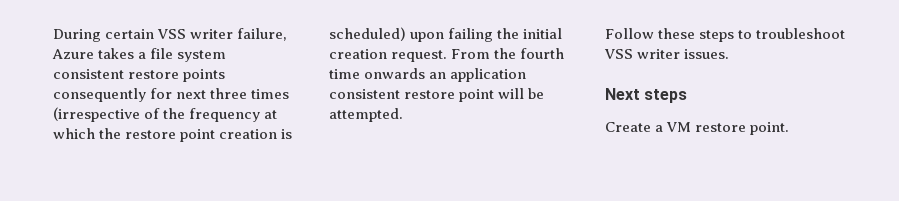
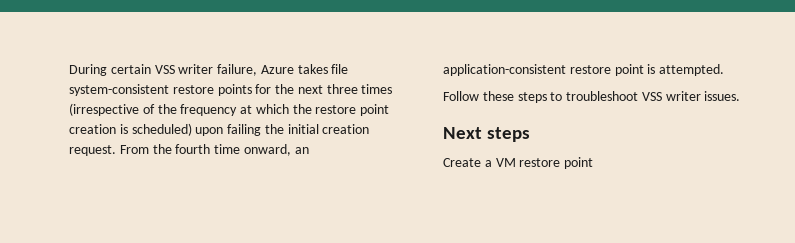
[138,48,227,62] [53,69,226,82] [53,88,173,102] a file system consistent restore points consequently for -> [331,64,349,74] [69,84,295,96] file system-consistent restore points for the
[364,68,527,82] [329,88,545,102] onwards an application consistent restore point will be -> [243,144,309,156] [443,64,656,76] onward, an application-consistent restore point is
[750,122,790,135] point. -> [564,157,594,169] point

